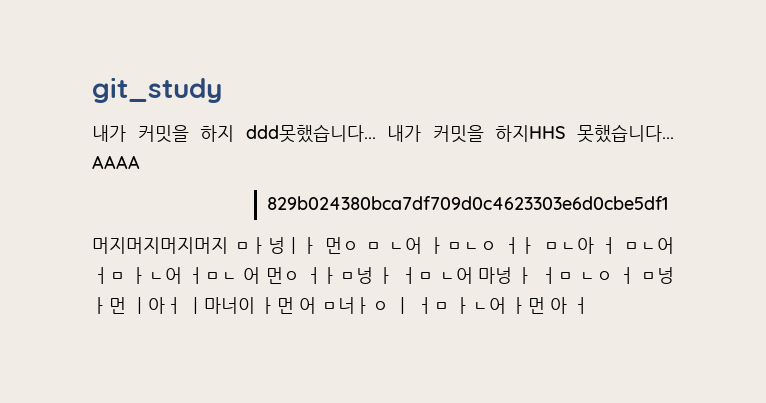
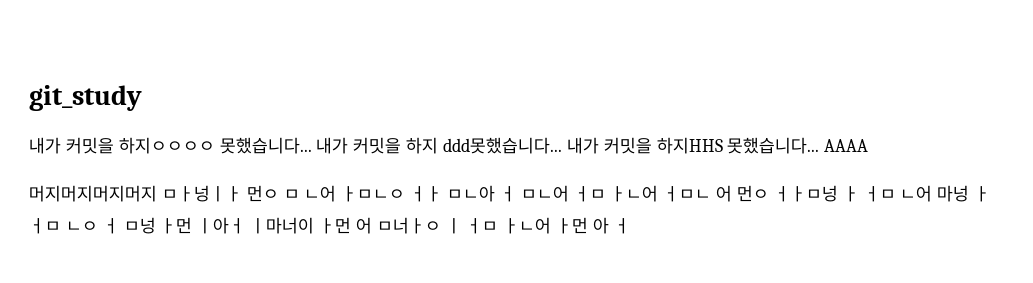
(189, 134) none -> [118,137,402,154] 하지ㅇㅇㅇㅇ 못했습니다... 내가 커밋을
[266,196,668,210] // 829b024380bca7df709d0c4623303e6d0cbe5df1 -> (869, 145) none

